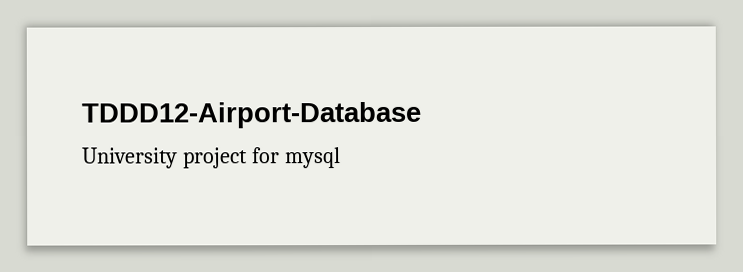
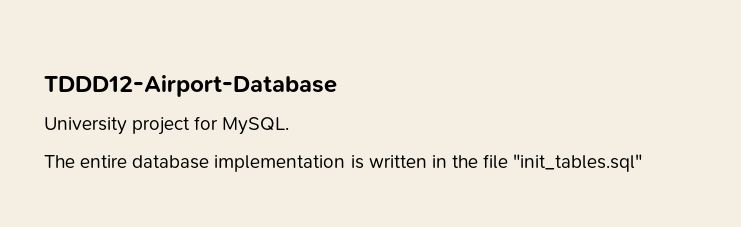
[284,147,341,169] mysql -> [222,117,290,135] [44,154,643,172] MySQL. // The entire database implementation is written in the file "init_tables.sql"

